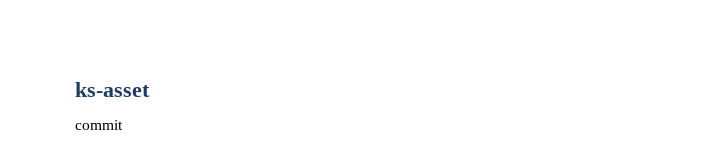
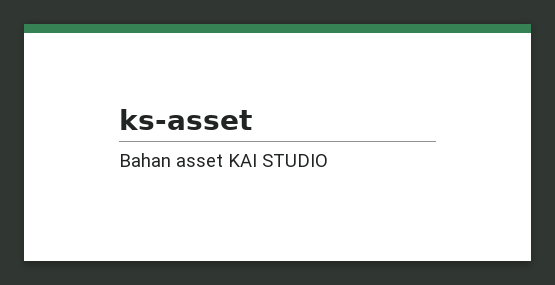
[75,120,123,130] commit -> [119,153,328,167] Bahan asset KAI STUDIO

